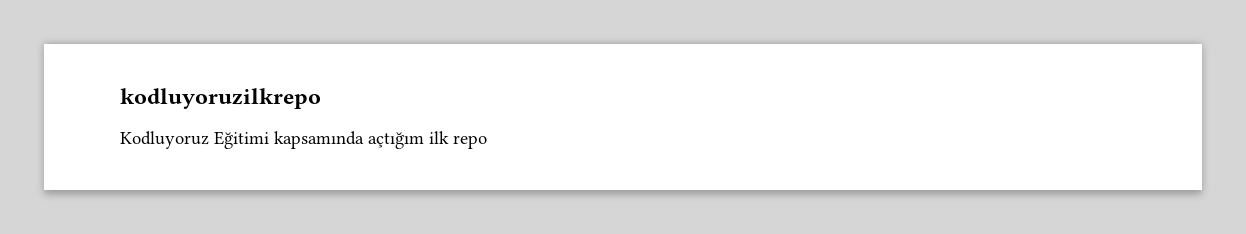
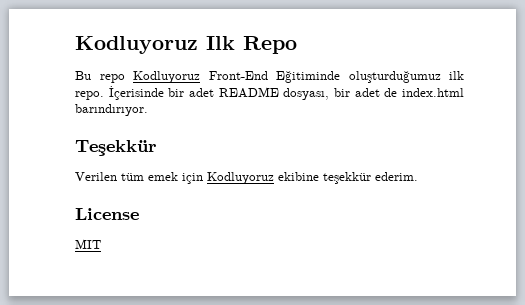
[120,88,321,109] [120,131,487,149] kodluyoruzilkrepo // Kodluyoruz Eğitimi kapsamında açtığım ilk repo -> [75,36,297,54] [75,71,464,83] [75,86,465,100] [75,104,148,116] [75,140,157,156] [75,172,418,184] [75,208,139,220] [75,239,101,249] Kodluyoruz Ilk Repo // Bu repo Kodluyoruz Front-End Eğitiminde oluşturduğumuz ilk repo. İçerisinde bir adet README dosyası, bir adet de index.html barındırıyor. // Teşekkür // Verilen tüm emek için Kodluyoruz ekibine teşekkür ederim. // License // MIT

